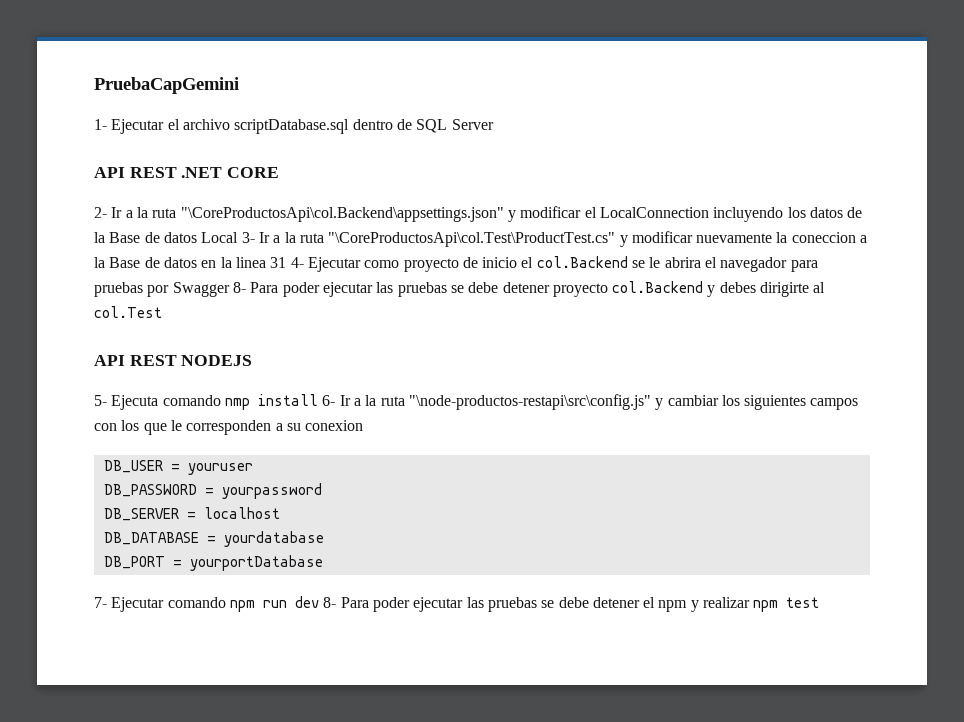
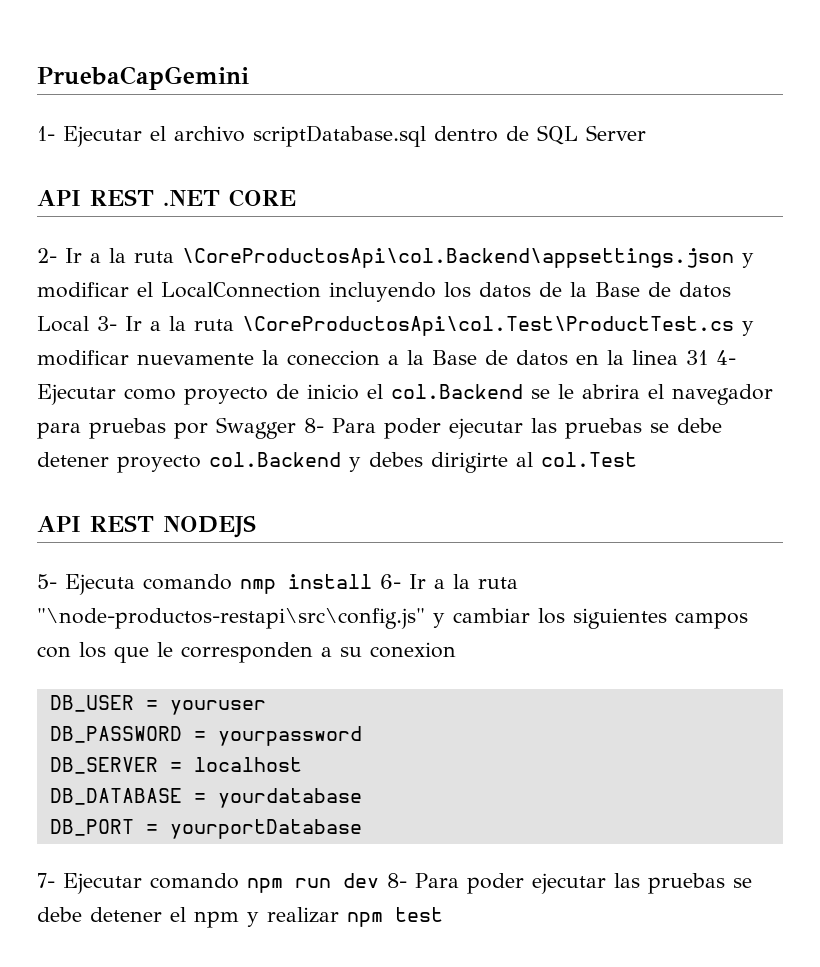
[180,207,504,222] "\CoreProductosApi\col.Backend\appsettings.json" -> [182,248,734,268] \CoreProductosApi\col.Backend\appsettings.json
[328,232,616,247] "\CoreProductosApi\col.Test\ProductTest.cs" -> [242,316,734,336] \CoreProductosApi\col.Test\ProductTest.cs

